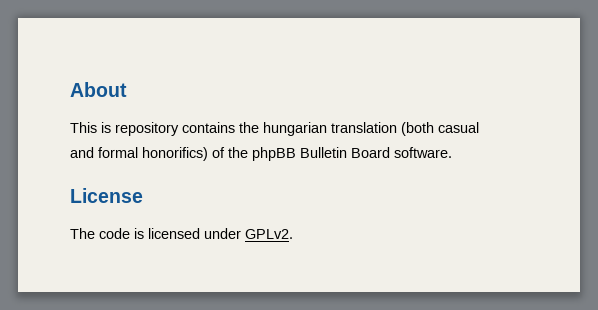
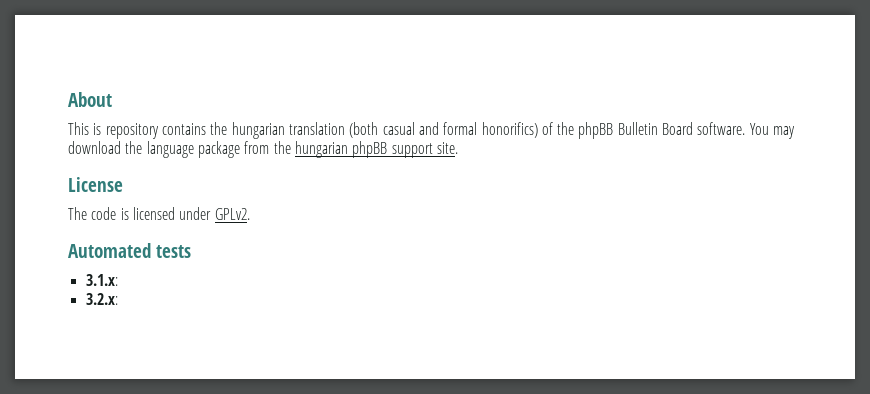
(452, 152) none -> [749,123,796,139] [68,141,458,158] You may download the language package from the hungarian phpBB support site.
(293, 234) none -> [68,243,191,258] [85,274,118,286] [85,293,118,305] // Automated tests // 3.1.x: // 3.2.x:

